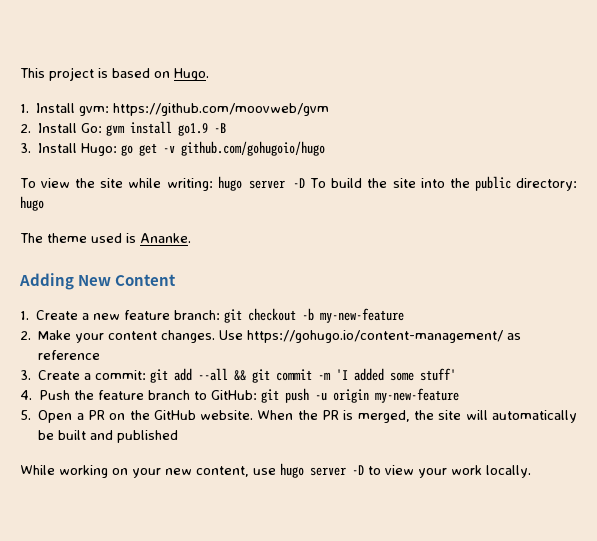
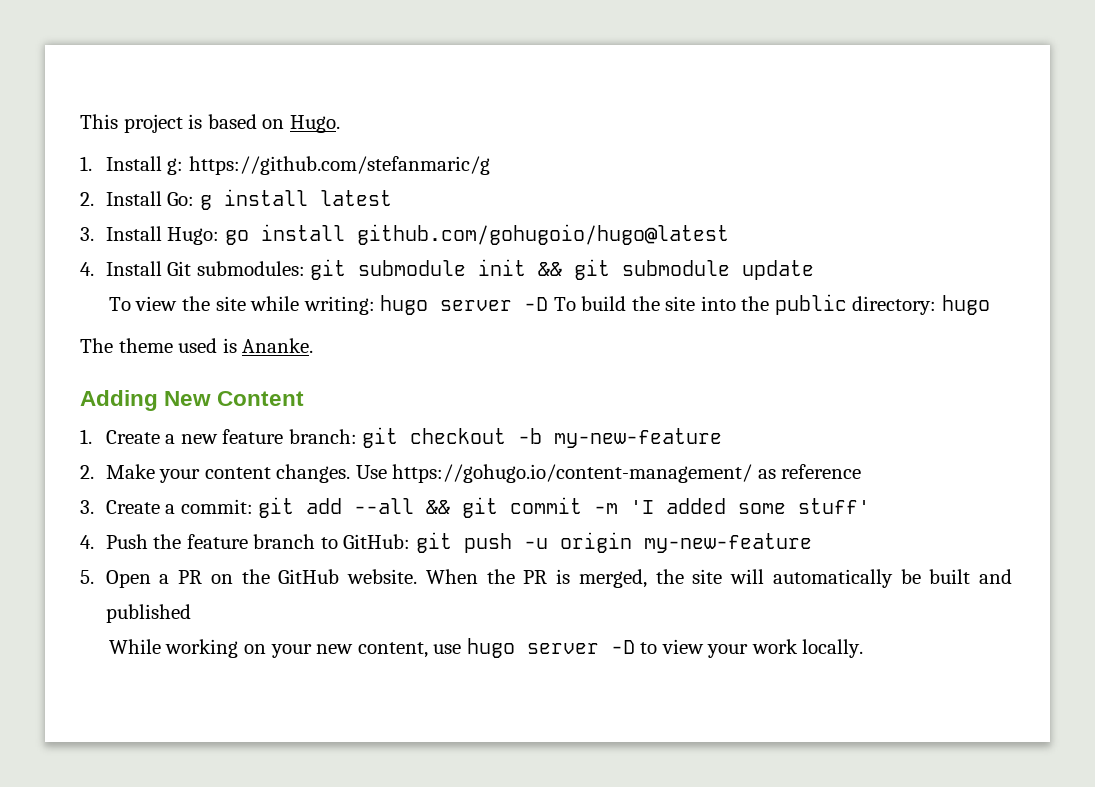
[79,103,330,116] gvm: https://github.com/moovweb/gvm -> [167,156,490,175] g: https://github.com/stefanmaric/g
[106,121,227,136] gvm install go1.9 -B -> [199,189,392,210] g install latest
[139,141,326,156] get -v github.com/gohugoio/hugo -> [260,224,729,245] [80,259,815,280] install github.com/gohugoio/hugo@latest // 4. Install Git submodules: git submodule init && git submodule update

